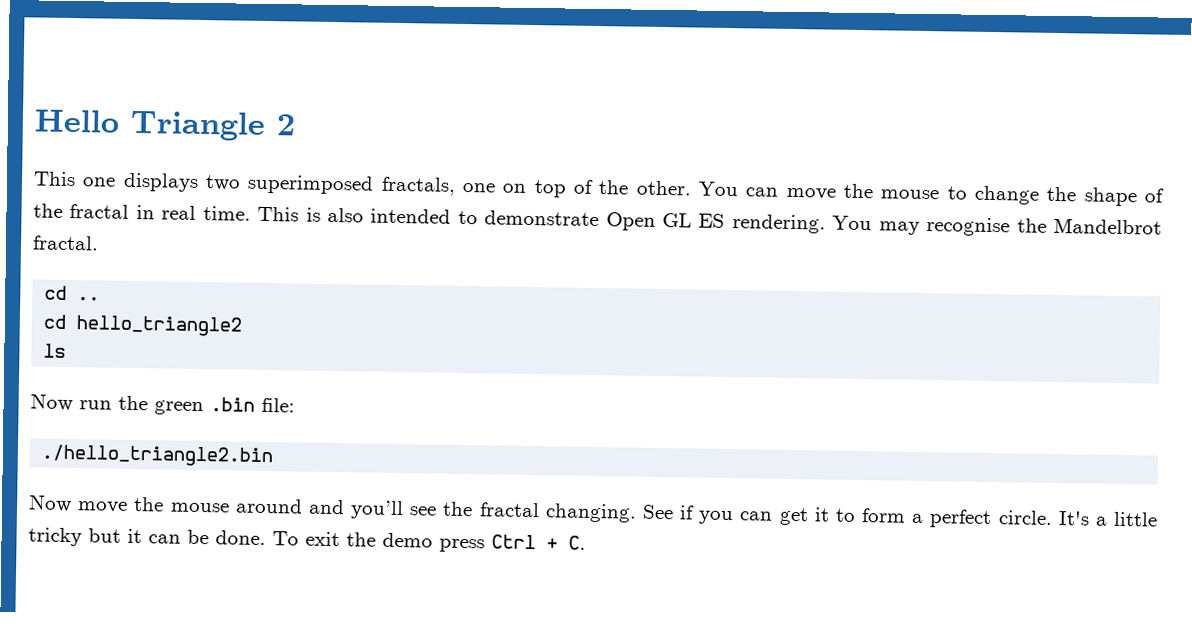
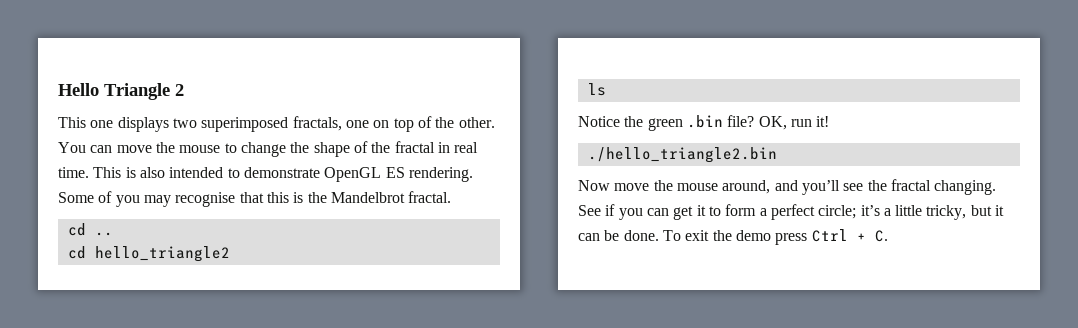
[605,212,1011,237] Open GL ES rendering. You may recognise -> [324,167,473,182] [58,191,304,207] OpenGL ES rendering. Some of you may recognise that this is
[30,393,112,412] Now run -> [578,116,620,127] Notice
[261,397,295,413] file: -> [727,115,830,130] file? OK, run it!
[234,498,303,514] around -> [722,180,771,194] around,
[997,510,1090,526] circle. It's -> [818,205,880,219] circle; it’s
[28,527,82,547] tricky -> [926,205,967,220] tricky,

